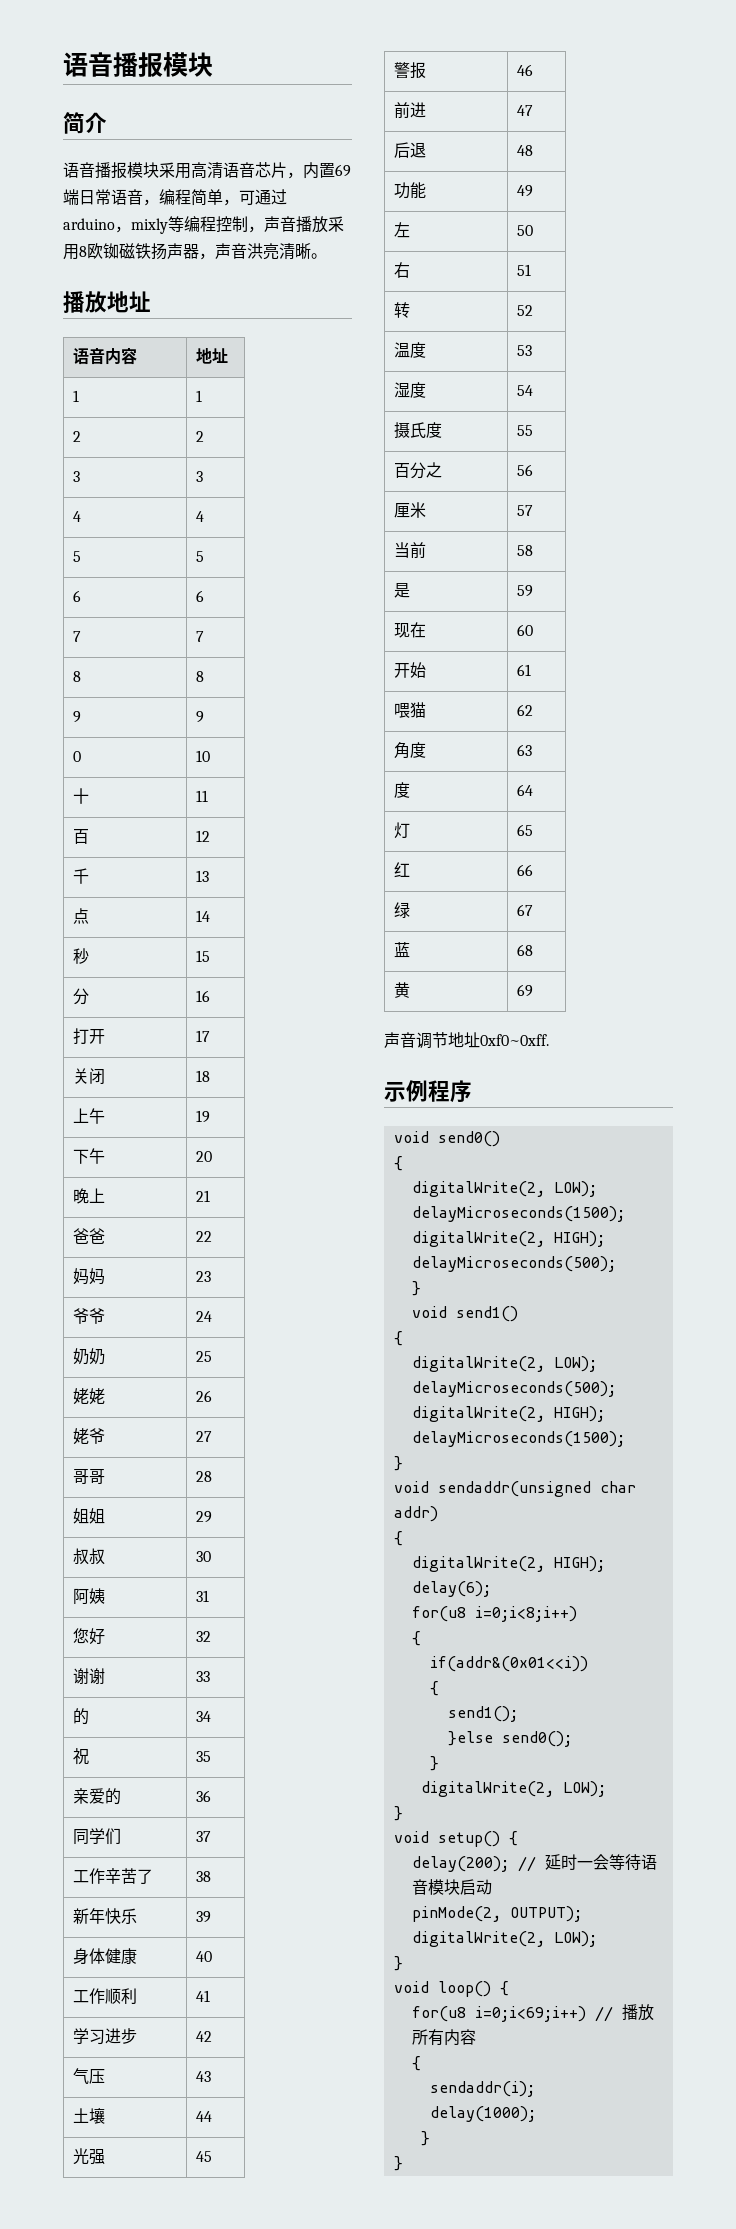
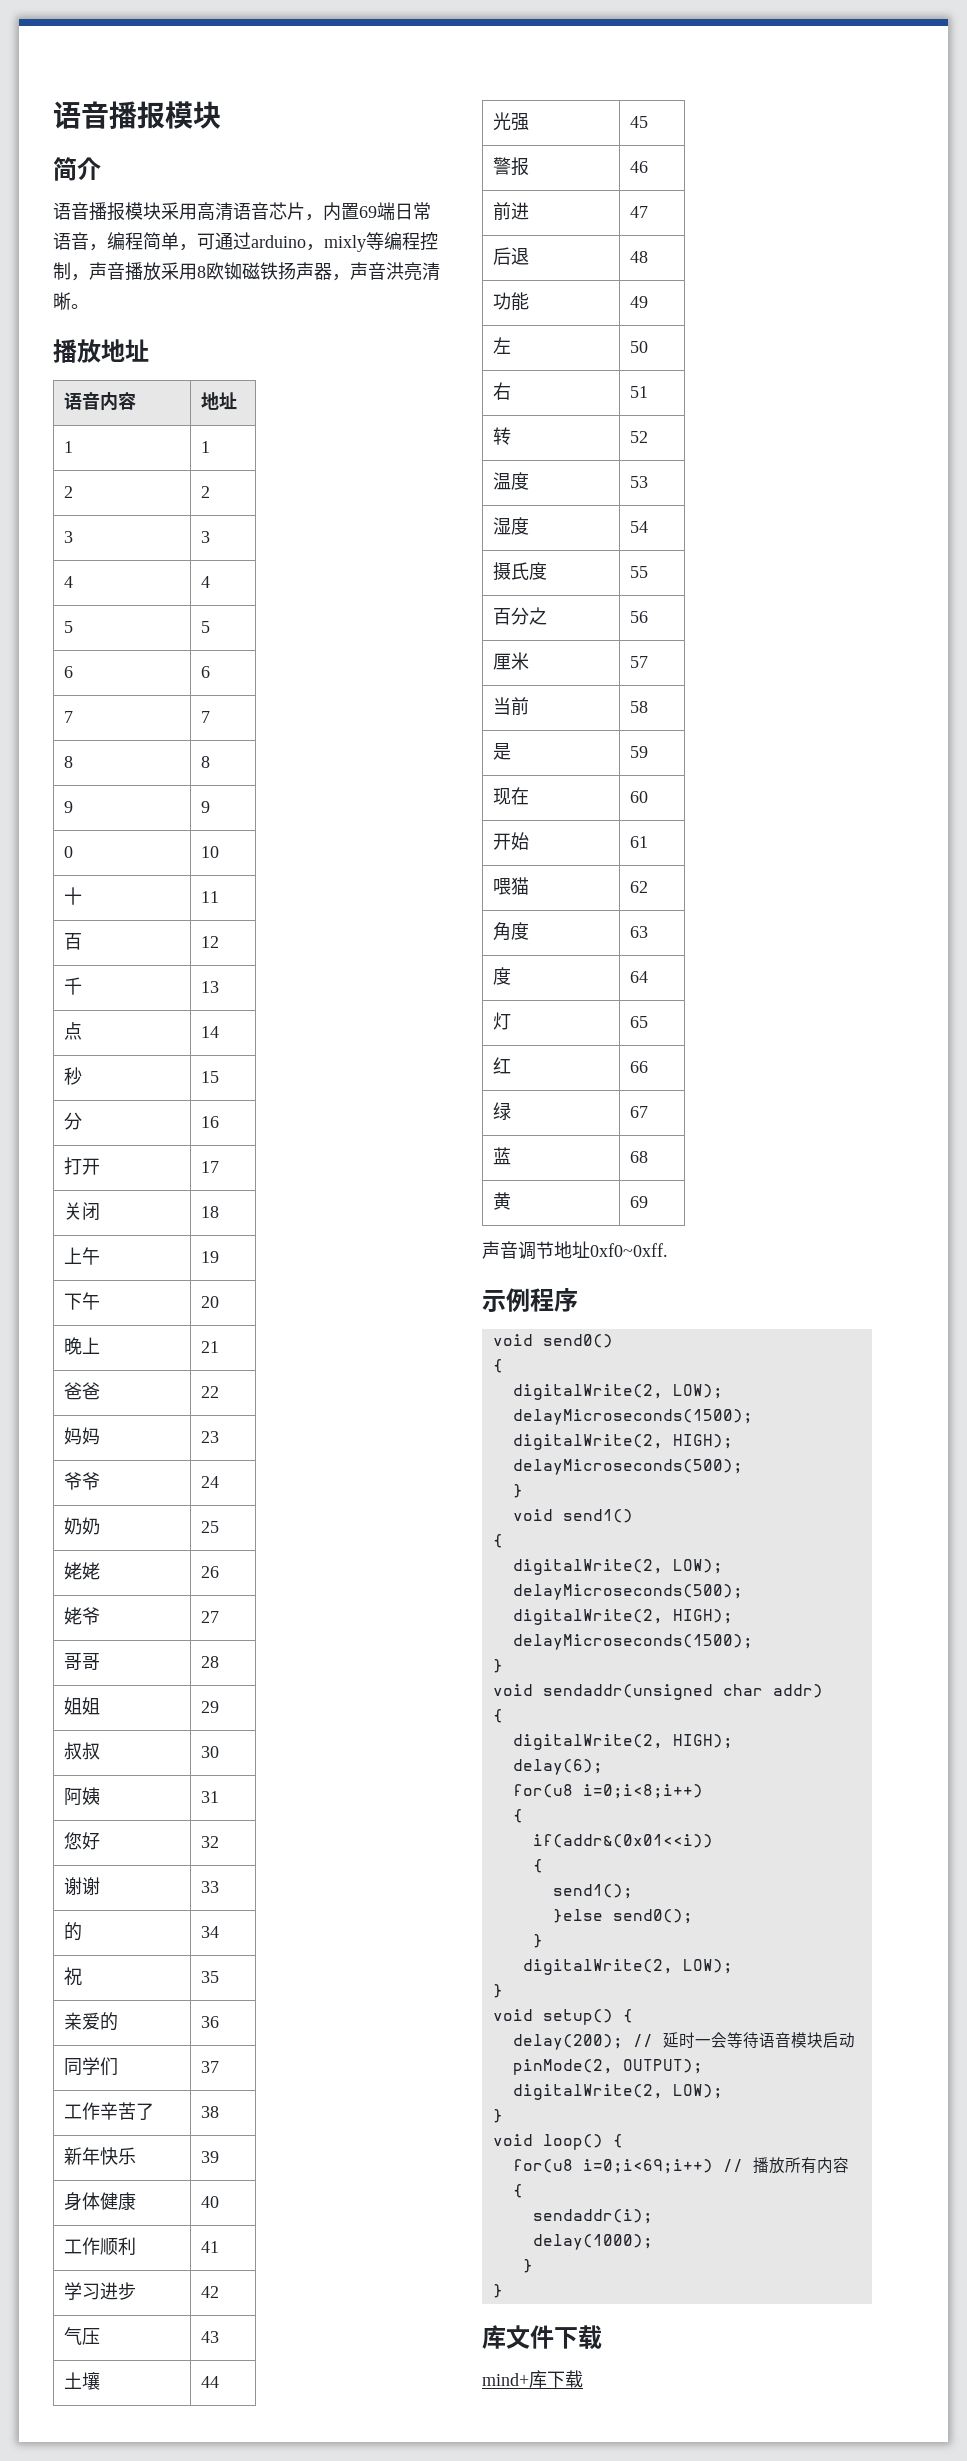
(403, 2163) none -> [482,2325,602,2350] [482,2370,583,2388] // 库文件下载 // mind+库下载

